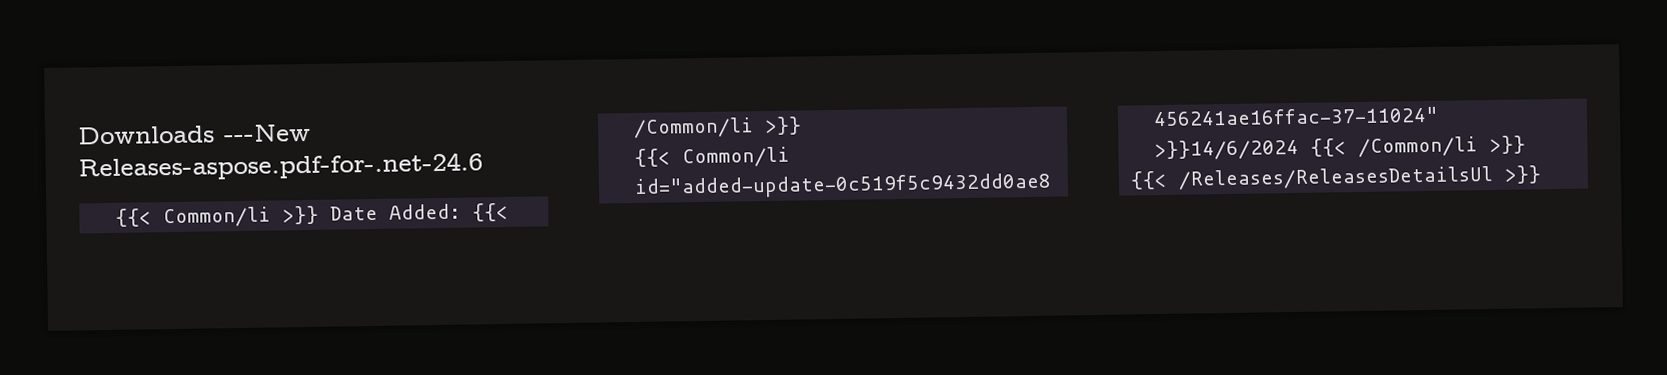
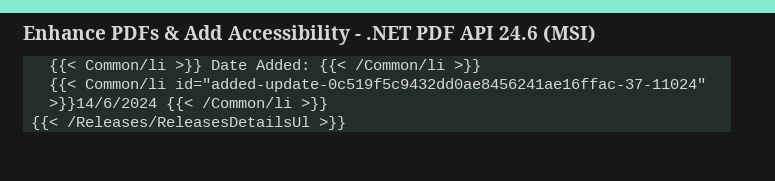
[78,123,311,145] [78,152,483,182] Downloads ---New Releases-aspose.pdf-for-.net-24.6 -> [23,25,597,45] Enhance PDFs & Add Accessibility - .NET PDF API 24.6 (MSI)

